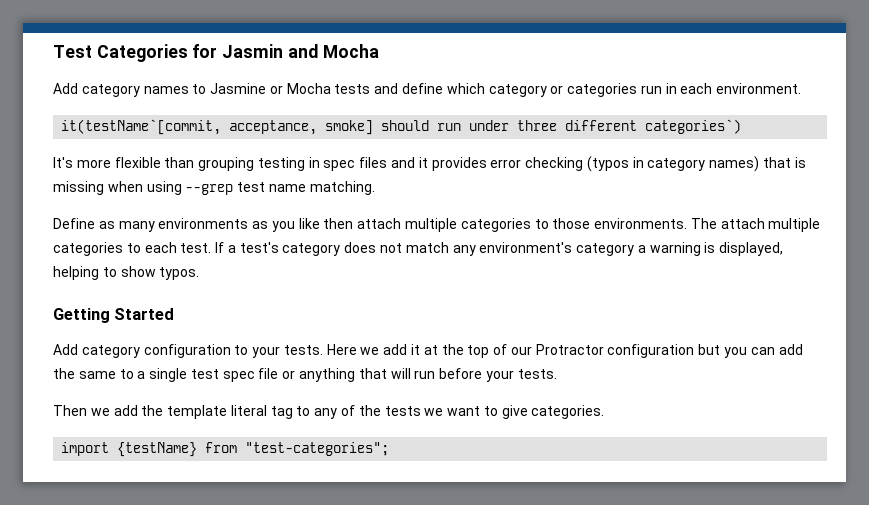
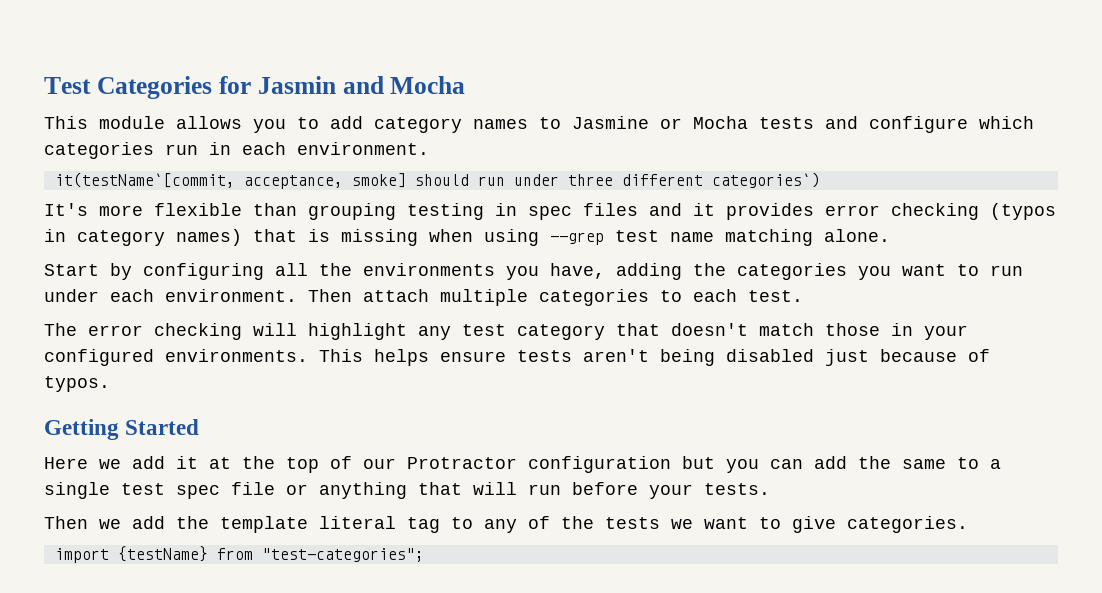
[53,83,78,94] Add -> [44,116,363,133] This module allows you to add
[402,83,564,97] define which category or -> [869,116,1034,133] configure which
[309,181,375,195] [53,218,717,232] matching. // Define as many environments as you like then attach multiple categories to those environments. The -> [725,229,890,246] [44,263,1023,280] [44,289,352,302] matching alone. // Start by configuring all the environments you have, adding the categories you want to run under each environment. Then
[215,242,784,256] [53,266,200,280] [53,308,175,323] [53,344,323,358] If a test's category does not match any environment's category a warning is displayed, helping to show typos. // Getting Started // Add category configuration to your tests. -> [44,323,968,340] [44,349,990,366] [44,376,110,392] [44,419,200,440] // The error checking will highlight any test category that doesn't match those in your configured environments. This helps ensure tests aren't being disabled just because of typos. // Getting Started //

